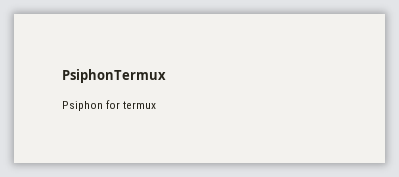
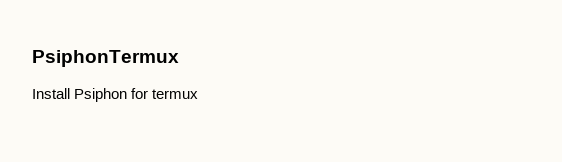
(166, 76) none -> [32,88,70,99] Install

